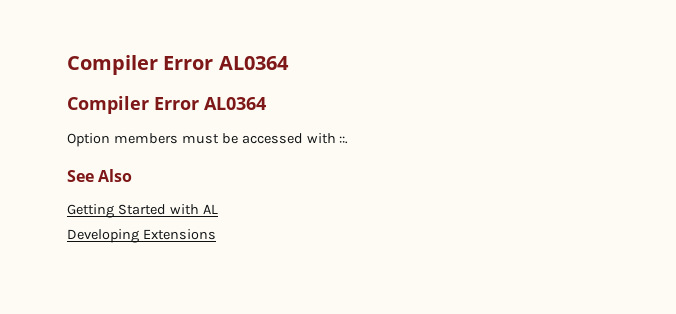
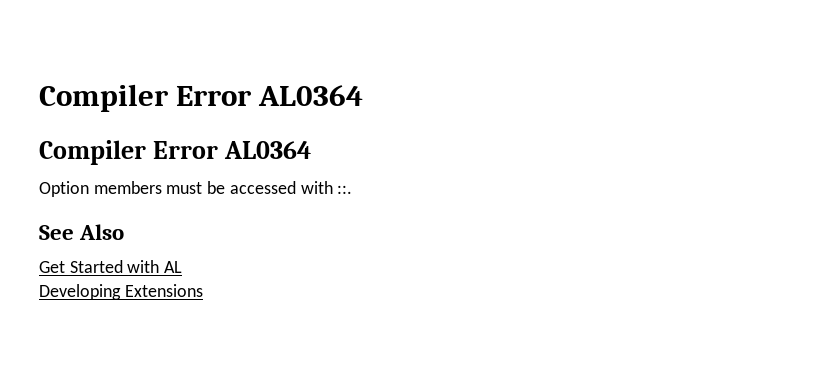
[67,204,114,218] Getting -> [39,261,65,273] Get

